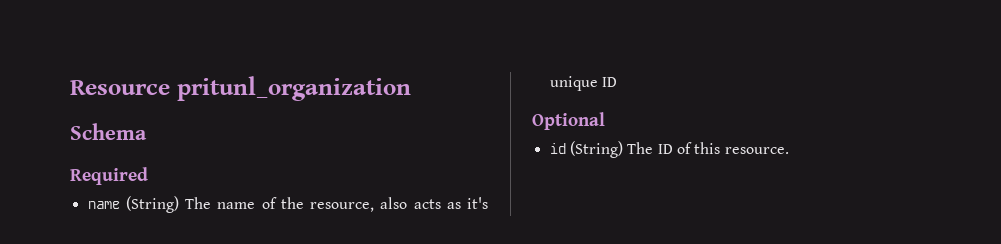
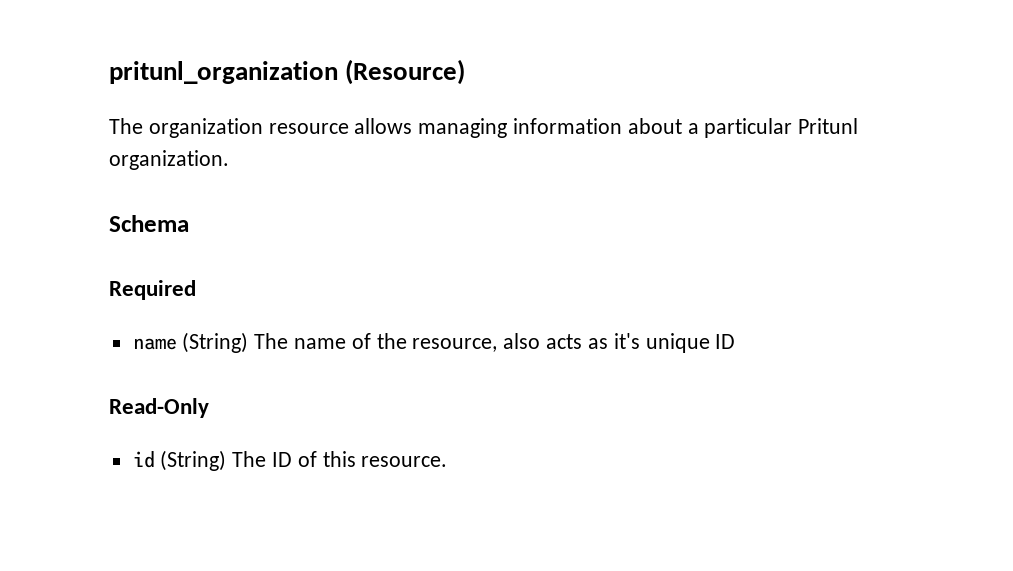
[70,80,170,95] Resource -> (109, 72) none
(411, 88) none -> [345,59,466,85] [109,118,859,138] [109,150,229,170] (Resource) // The organization resource allows managing information about a particular Pritunl organization.
[532,112,605,130] Optional -> [109,398,209,418] Read-Only

